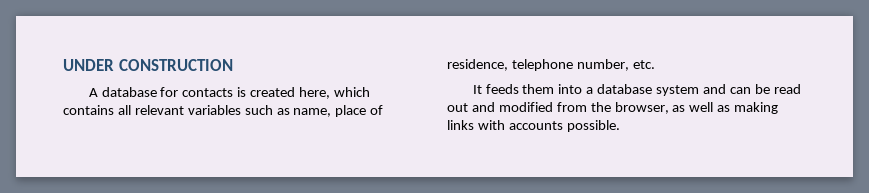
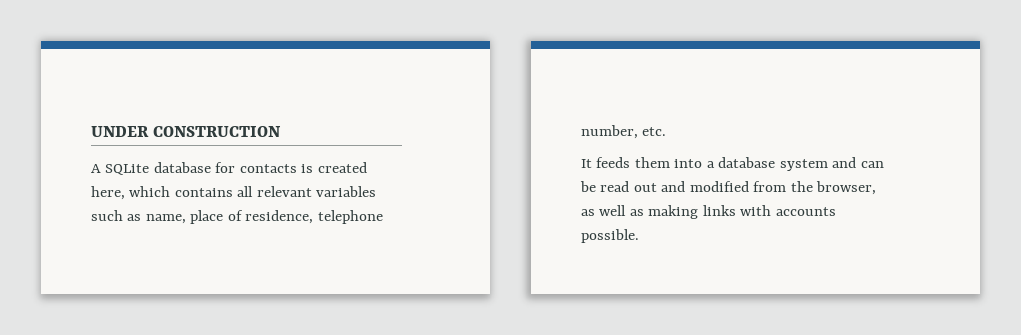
(98, 92) none -> [105,164,150,175] SQLite

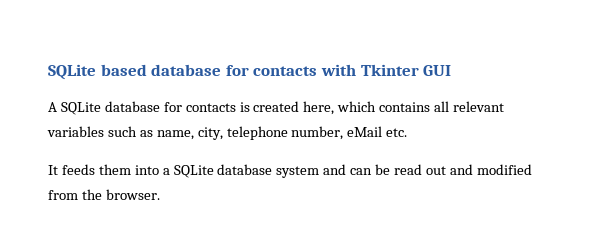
[91,126,282,137] UNDER CONSTRUCTION -> [48,64,452,80] SQLite based database for contacts with Tkinter GUI
[190,210,314,224] place of residence, -> [197,127,223,140] city,
(638, 132) none -> [347,126,383,137] eMail
(715, 164) none -> [173,165,214,178] SQLite
[816,181,877,195] [581,205,836,219] [581,229,639,243] browser, as well as making links with accounts possible. -> [105,189,160,200] browser.

